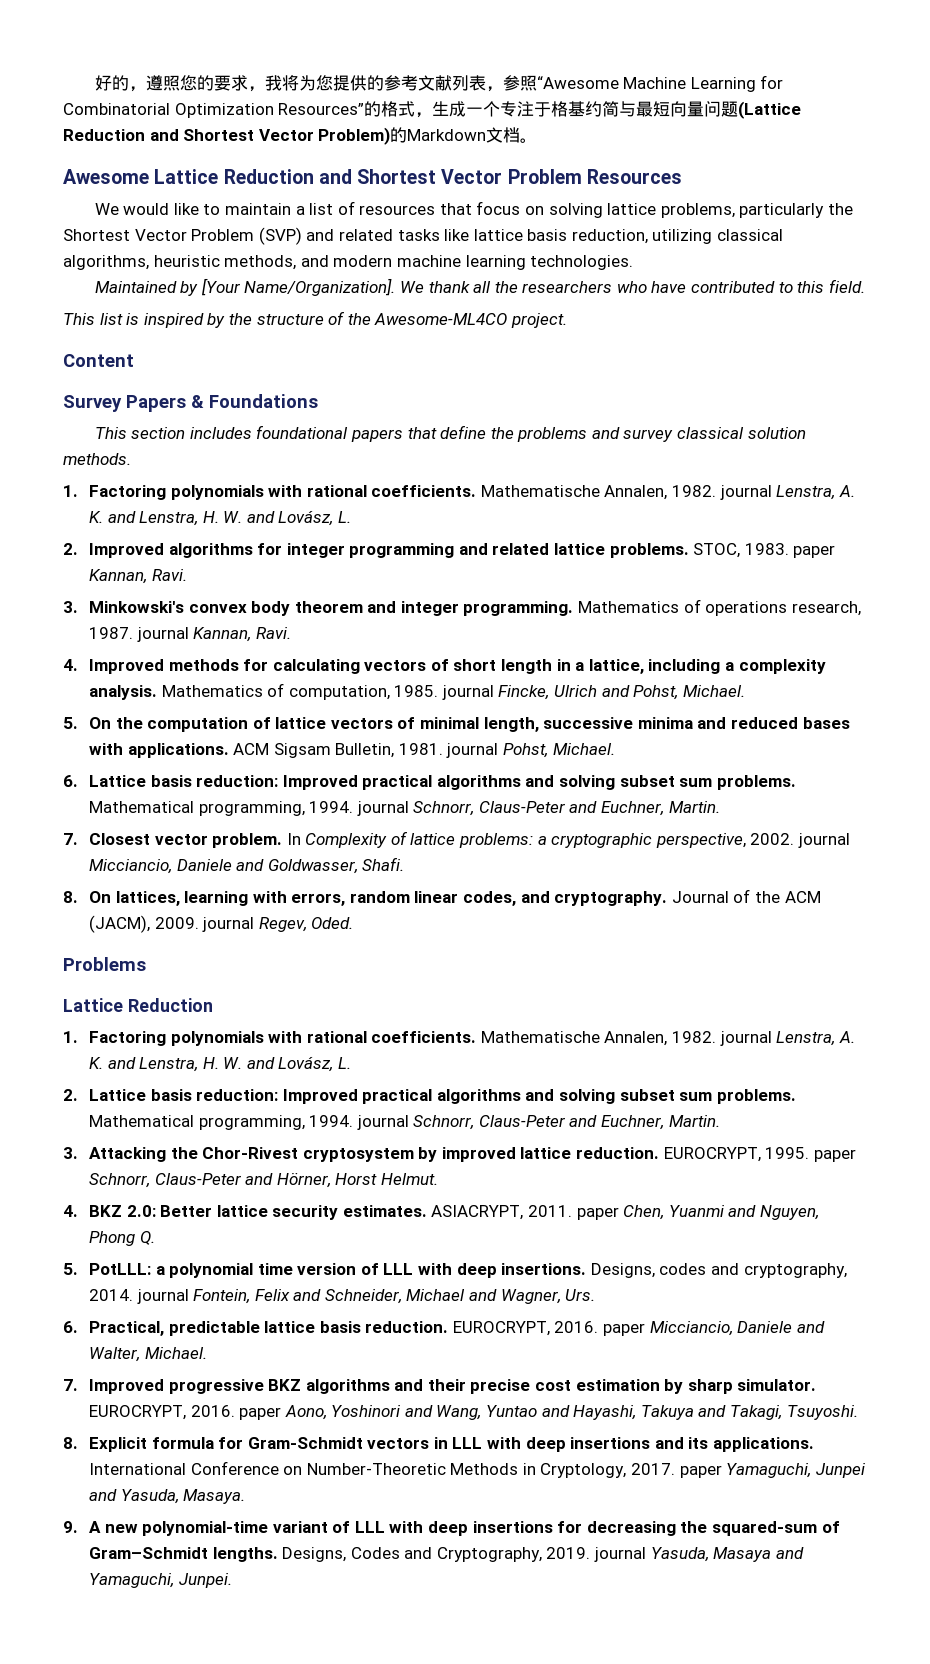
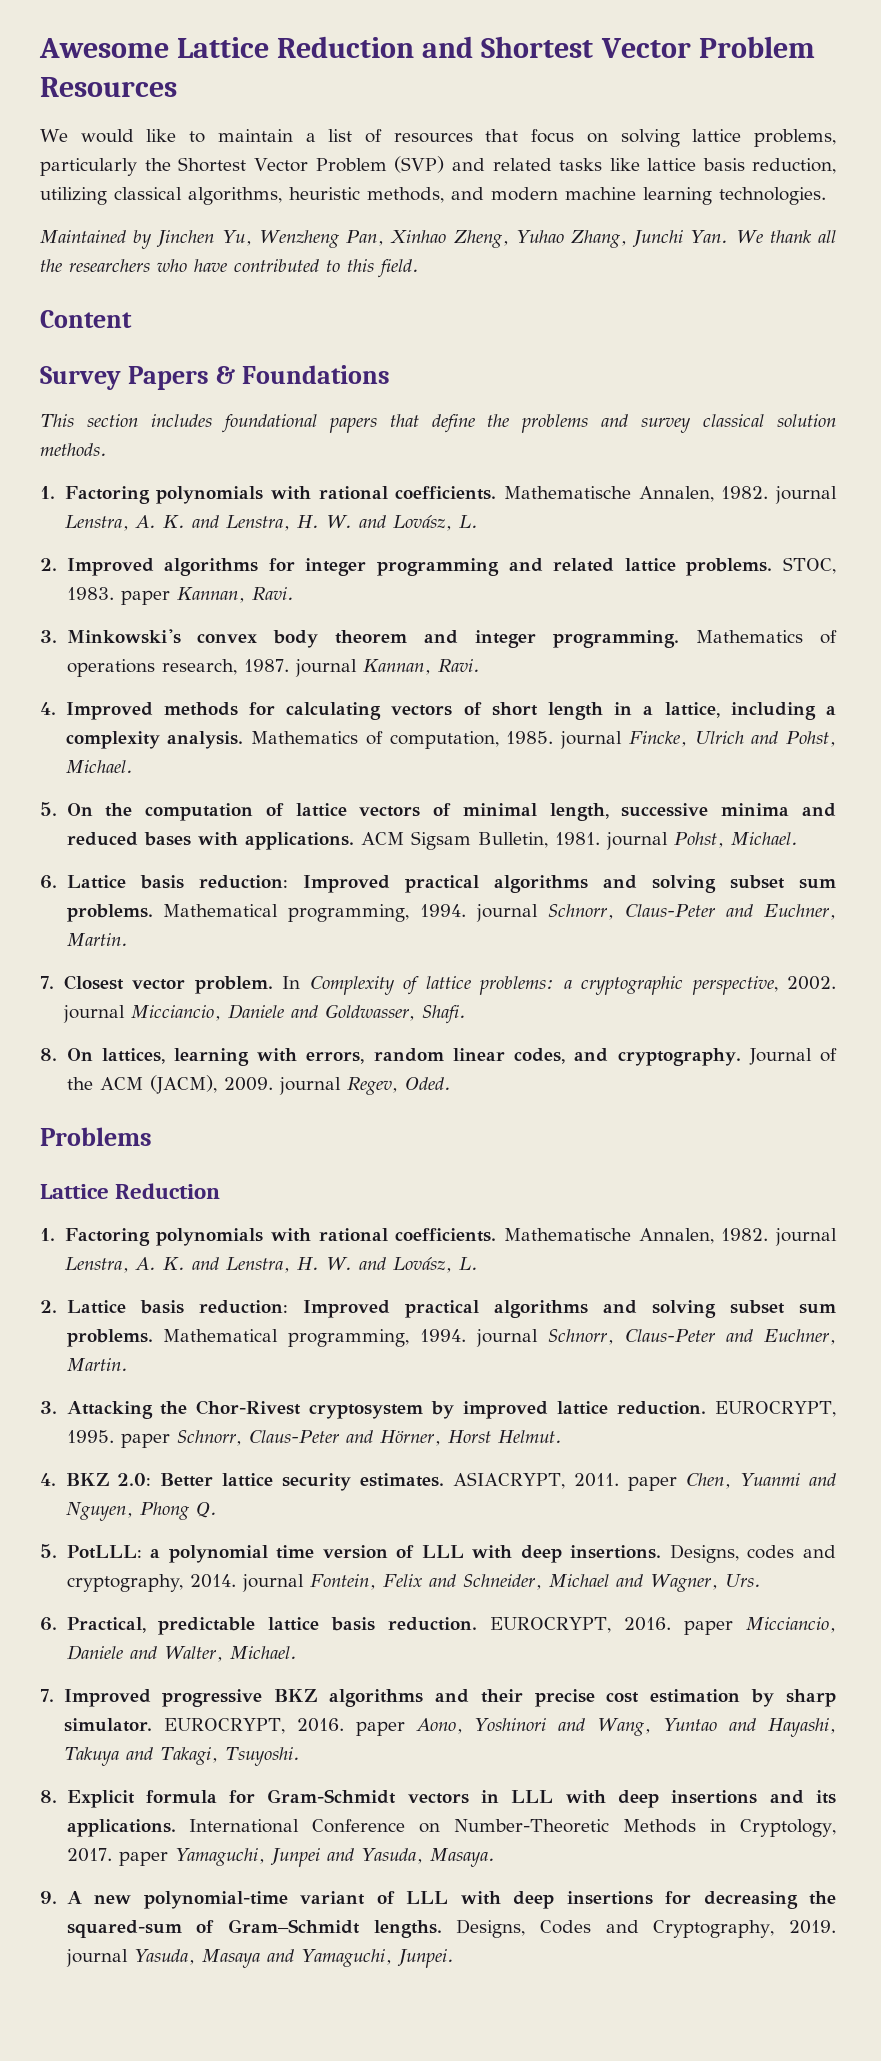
[94,75,784,92] [63,101,802,119] [63,127,538,145] 好的，遵照您的要求，我将为您提供的参考文献列表，参照“Awesome Machine Learning for Combinatorial Optimization Resources”的格式，生成一个专注于格基约简与最短向量问题(Lattice Reduction and Shortest Vector Problem)的Markdown文档。 // -> (39, 48) none
[200,278,396,296] [Your Name/Organization]. -> [156,230,729,248] Jinchen Yu, Wenzheng Pan, Xinhao Zheng, Yuhao Zhang, Junchi Yan.
[63,311,567,328] // This list is inspired by the structure of the Awesome-ML4CO project. -> (419, 268) none

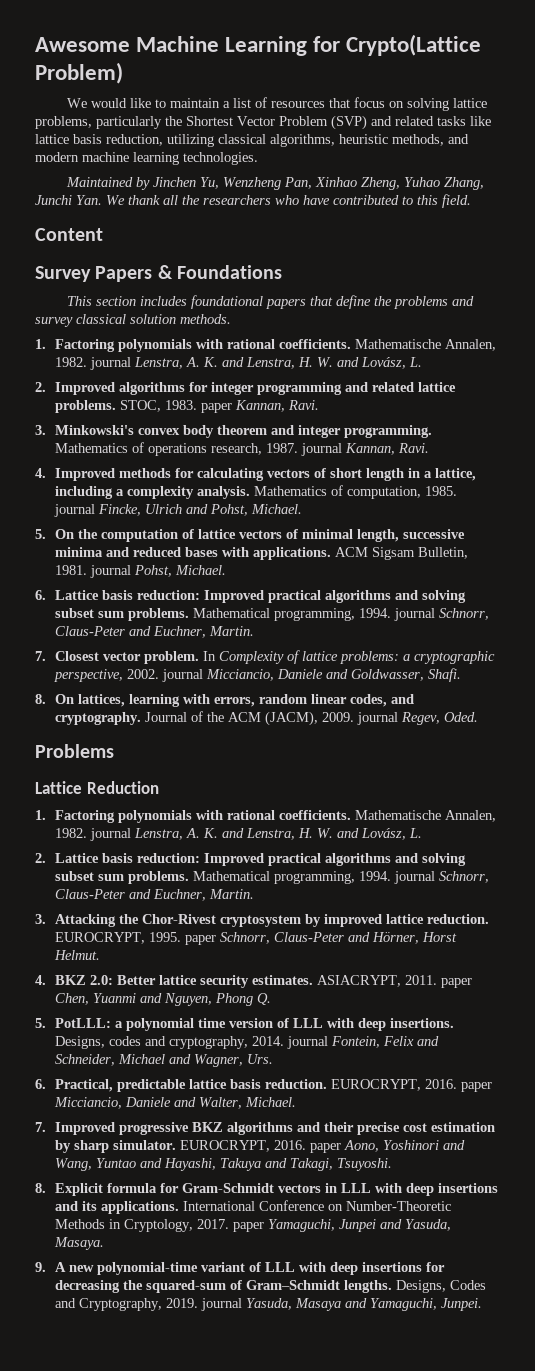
[177,36,815,58] [40,77,177,97] Lattice Reduction and Shortest Vector Problem Resources -> [136,34,482,56] [35,62,123,84] Machine Learning for Crypto(Lattice Problem)

